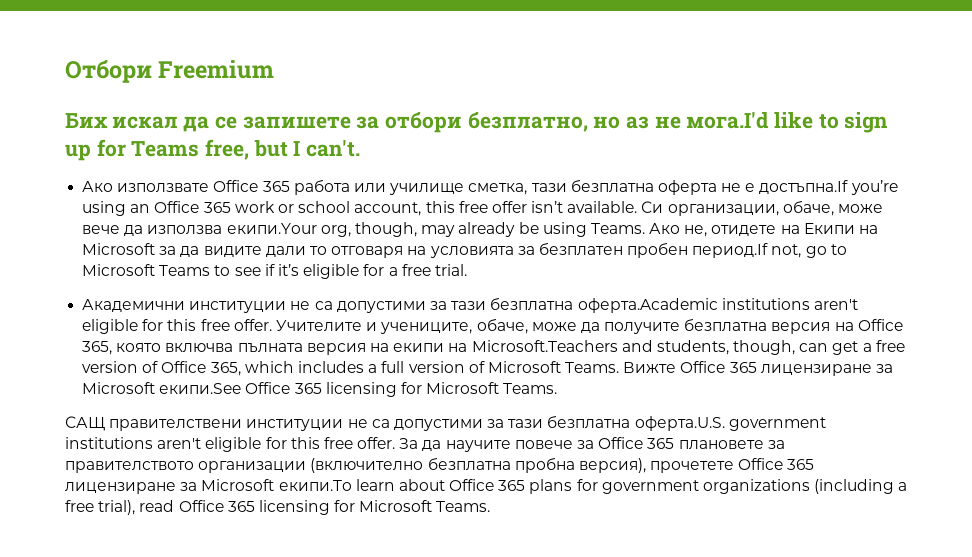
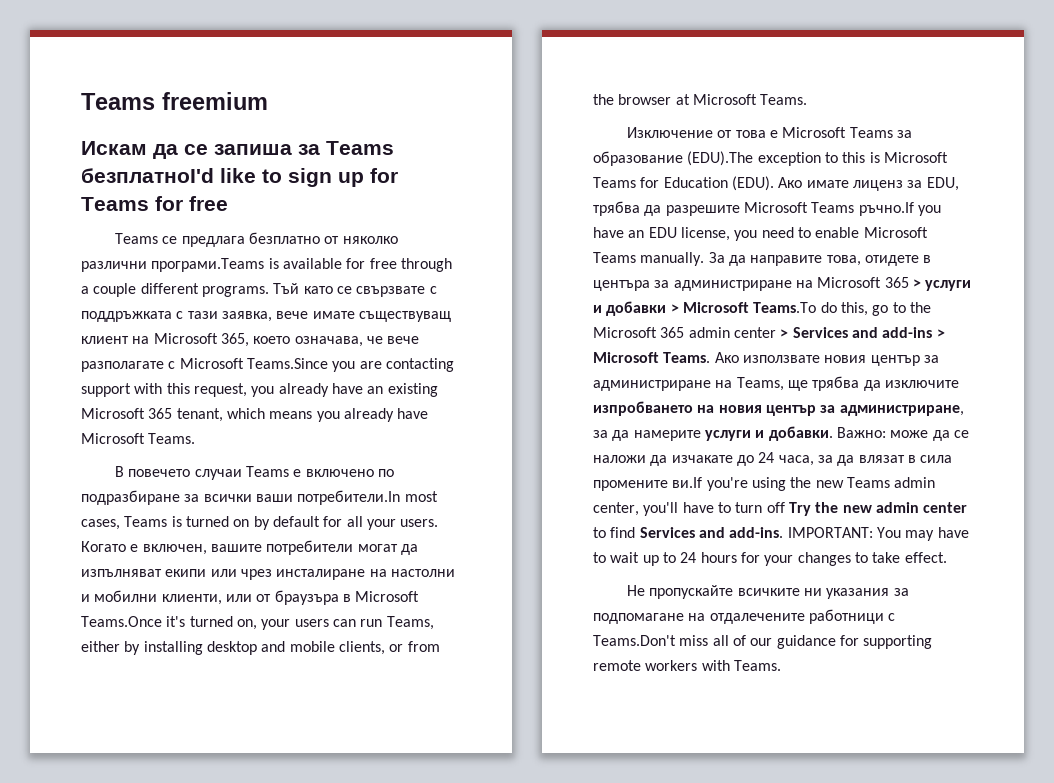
[65,60,275,83] [65,112,770,133] Отбори Freemium // Бих искал да се запишете за отбори безплатно, но аз не мога.I'd -> [81,92,268,110] [81,141,394,159] [81,168,214,183] Teams freemium // Искам да се запиша за Teams безплатноI'd
[205,139,361,160] [82,179,898,195] [82,200,884,216] [82,222,879,237] [82,242,847,258] [82,264,467,279] [82,297,858,313] [82,318,903,334] [82,340,905,355] [82,361,894,376] [82,382,558,397] [65,415,826,431] [65,437,785,452] [65,457,815,473] [65,479,908,494] [65,500,433,515] free, but I can't. // Ако използвате Office 365 работа или училище сметка, тази безплатна оферта не е достъпна.If you’re using an Office 365 work or school account, this free offer isn’t available. Си организации, обаче, може вече да използва екипи.Your org, though, may already be using Teams. Ако не, отидете на Екипи на Microsoft за да видите дали то отговаря на условията за безплатен пробен период.If not, go to Microsoft Teams to see if it’s eligible for a free trial. // Академични институции не са допустими за тази безплатна оферта.Academic institutions aren't eligible for this free offer. Учителите и учениците, обаче, може да получите безплатна версия на Office 365, която включва пълната версия на екипи на Microsoft.Teachers and students, though, can get a free version of Office 365, which includes a full version of Microsoft Teams. Вижте Office 365 лицензиране за Microsoft екипи.See Office 365 licensing for Microsoft Teams. // САЩ правителствени институции не са допустими за тази безплатна оферта.U.S. government institutions aren't eligible for this free offer. За да научите повече за Office 365 плановете за правителството организации (включително безплатна пробна версия), прочетете Office 365 лицензиране за Microsoft екипи.To learn about Office 365 plans for government organizations (including a free trial), read Office 365 licensing for Microsoft -> [155,196,228,211] [115,232,398,247] [81,258,452,272] [81,283,437,297] [81,311,451,322] [81,333,420,347] [81,358,454,372] [81,383,438,397] [81,408,429,422] [81,433,196,444] [115,466,394,480] [81,490,438,505] [81,516,439,530] [81,540,418,555] [81,569,455,580] [81,590,420,605] [81,616,434,630] [81,641,440,655] [593,94,808,105] [627,127,912,138] [593,151,948,166] [593,176,959,191] [593,201,941,216] [593,227,928,241] [593,252,932,266] [593,277,972,291] [593,301,931,316] [593,327,945,338] [593,352,939,366] [593,376,959,391] [593,401,964,416] [593,426,969,441] [593,452,953,466] [593,477,936,491] [593,502,968,516] [593,527,969,541] [593,552,947,566] [627,585,909,599] [593,609,896,624] [593,635,933,649] [593,660,730,671] for free // Teams се предлага безплатно от няколко различни програми.Teams is available for free through a couple different programs. Тъй като се свързвате с поддръжката с тази заявка, вече имате съществуващ клиент на Microsoft 365, което означава, че вече разполагате с Microsoft Teams.Since you are contacting support with this request, you already have an existing Microsoft 365 tenant, which means you already have Microsoft Teams. // В повечето случаи Teams е включено по подразбиране за всички ваши потребители.In most cases, Teams is turned on by default for all your users. Когато е включен, вашите потребители могат да изпълняват екипи или чрез инсталиране на настолни и мобилни клиенти, или от браузъра в Microsoft Teams.Once it's turned on, your users can run Teams, either by installing desktop and mobile clients, or from the browser at Microsoft Teams. // Изключение от това е Microsoft Teams за образование (EDU).The exception to this is Microsoft Teams for Education (EDU). Ако имате лиценз за EDU, трябва да разрешите Microsoft Teams ръчно.If you have an EDU license, you need to enable Microsoft Teams manually. За да направите това, отидете в центъра за администриране на Microsoft 365 > услуги и добавки > Microsoft Teams.To do this, go to the Microsoft 365 admin center > Services and add-ins > Microsoft Teams. Ако използвате новия център за администриране на Teams, ще трябва да изключите изпробването на новия център за администриране, за да намерите услуги и добавки. Важно: може да се наложи да изчакате до 24 часа, за да влязат в сила промените ви.If you're using the new Teams admin center, you'll have to turn off Try the new admin center to find Services and add-ins. IMPORTANT: You may have to wait up to 24 hours for your changes to take effect. // Не пропускайте всичките ни указания за подпомагане на отдалечените работници с Teams.Don't miss all of our guidance for supporting remote workers with

